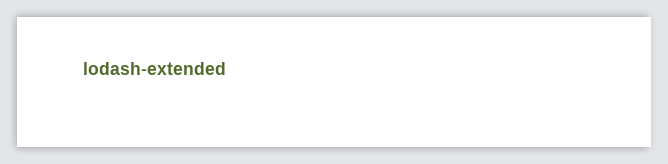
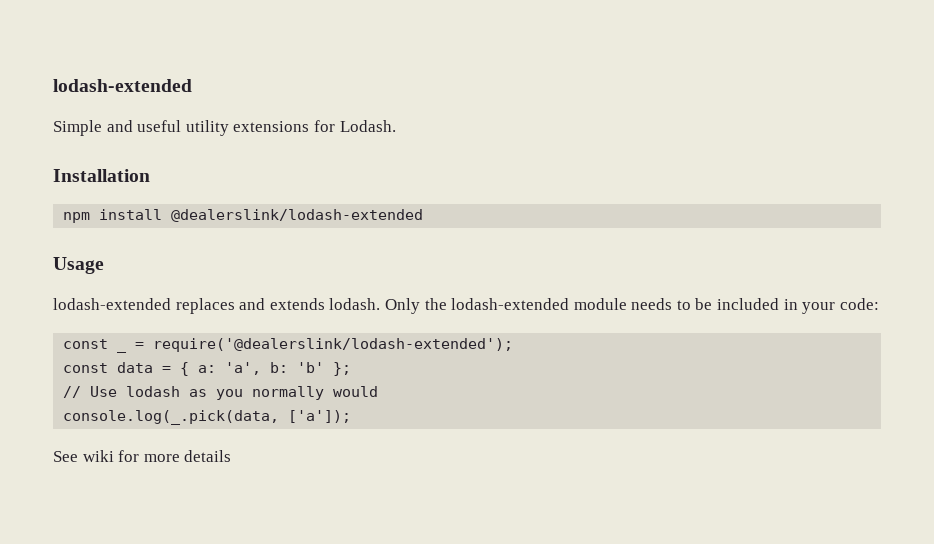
[83,62,226,75] lodash-extended -> [53,79,192,92] [53,120,396,136] [53,169,150,182] [63,209,424,223] [53,257,104,274] [53,298,879,314] [63,339,109,349] [117,349,128,353] [135,338,514,352] [63,362,352,376] [63,386,379,400] [63,410,352,425] [53,450,232,462] lodash-extended // Simple and useful utility extensions for Lodash. // Installation // npm install @dealerslink/lodash-extended // Usage // lodash-extended replaces and extends lodash. Only the lodash-extended module needs to be included in your code: // const _ = require('@dealerslink/lodash-extended'); // const data = { a: 'a', b: 'b' }; // // Use lodash as you normally would // console.log(_.pick(data, ['a']); // See wiki for more details

